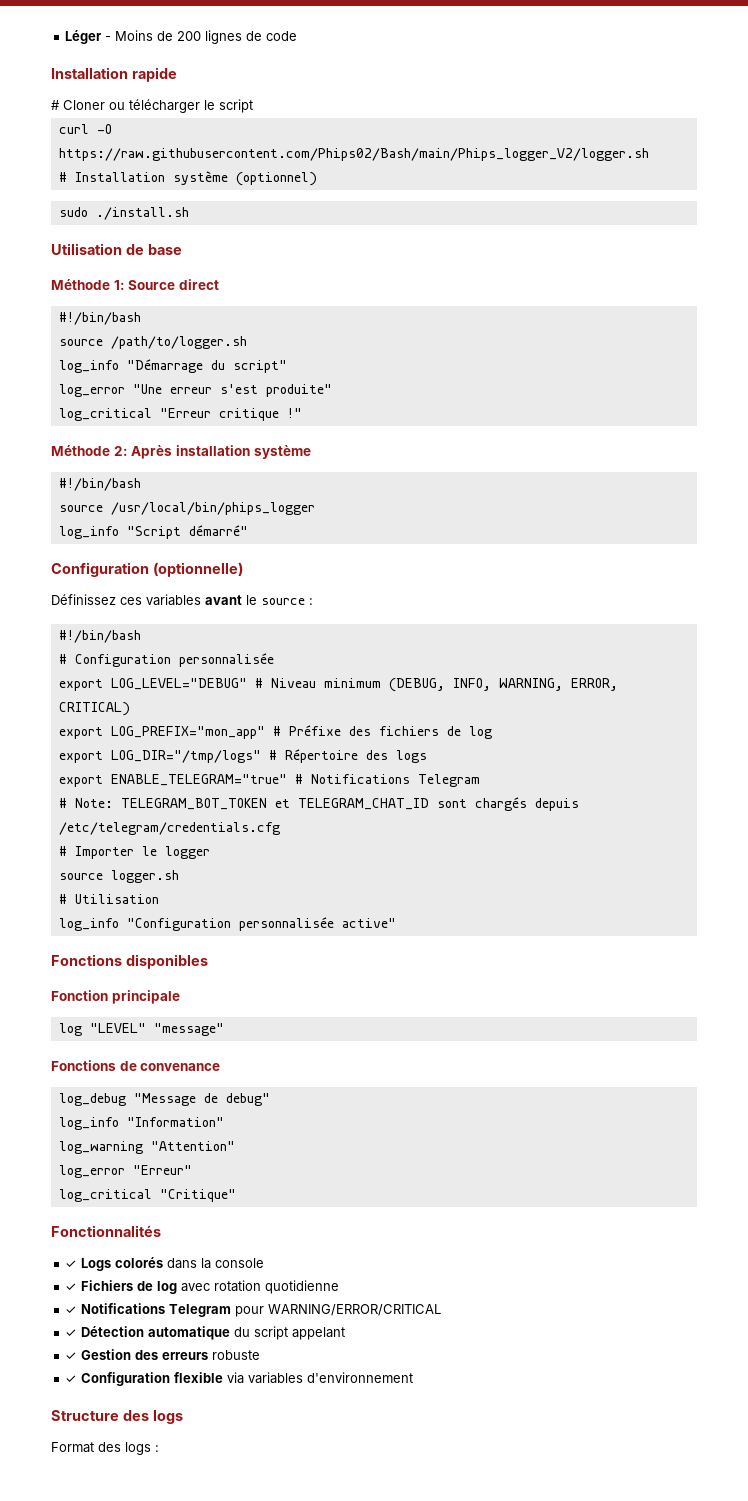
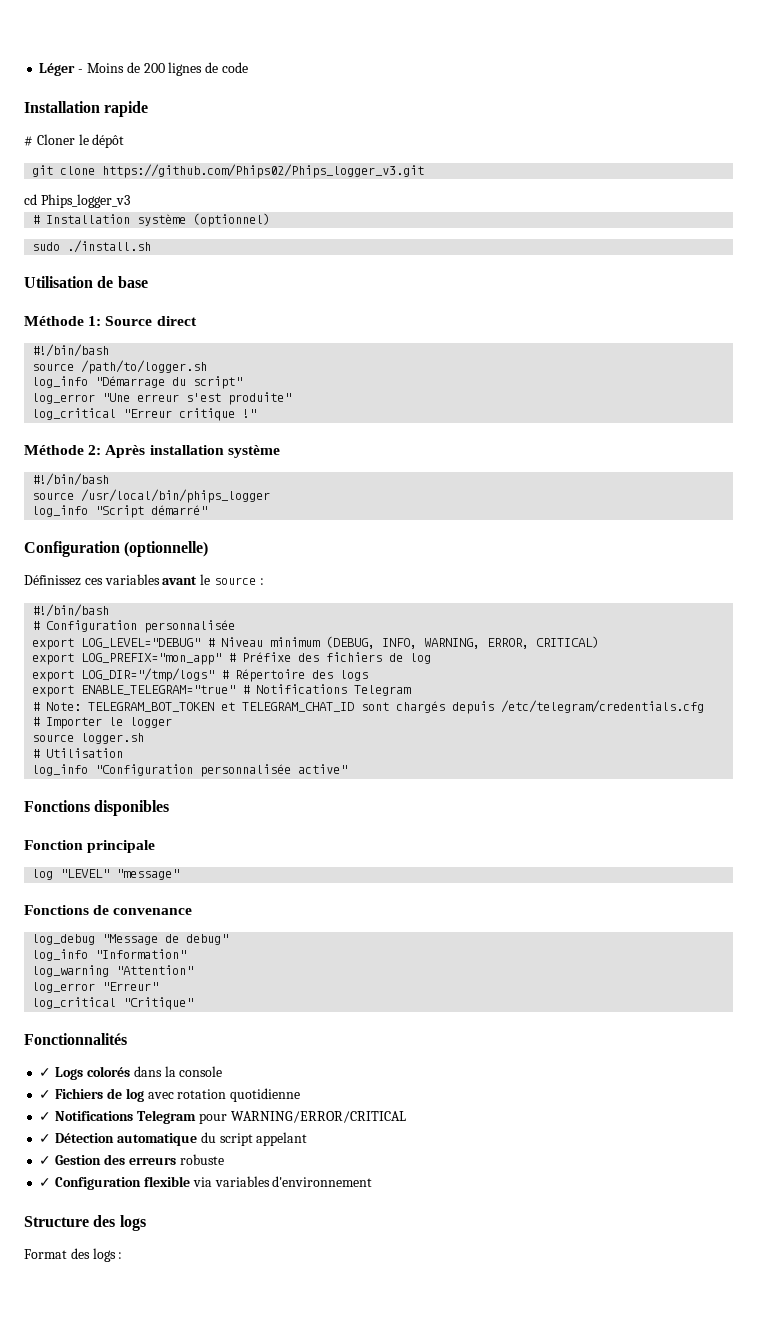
[109,99,253,113] [58,124,112,134] [58,148,649,161] ou télécharger le script // curl -O https://raw.githubusercontent.com/Phips02/Bash/main/Phips_logger_V2/logger.sh -> [78,134,125,148] [32,164,425,178] [24,194,130,208] le dépôt // git clone https://github.com/Phips02/Phips_logger_v3.git // cd Phips_logger_v3

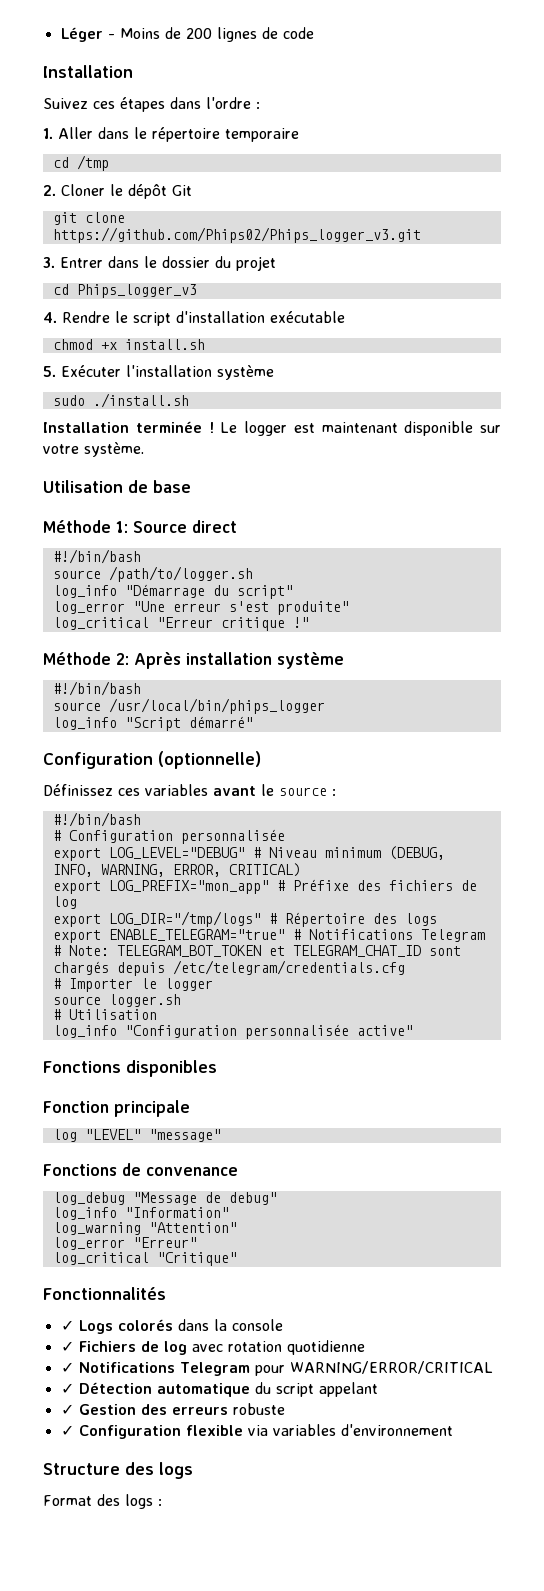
[104,101,149,117] [24,136,33,146] rapide // # -> [43,97,260,112] [43,127,299,142] [52,155,109,171] [43,185,56,196] // Suivez ces étapes dans l'ordre : // 1. Aller dans le répertoire temporaire // cd /tmp // 2.
(125, 141) none -> [172,185,192,196] Git
[24,194,130,208] [32,213,271,227] cd Phips_logger_v3 // # Installation système (optionnel) -> [43,256,276,271] [52,284,197,298] [43,311,345,326] [52,339,205,350] [43,365,274,380] 3. Entrer dans le dossier du projet // cd Phips_logger_v3 // 4. Rendre le script d'installation exécutable // chmod +x install.sh // 5. Exécuter l'installation système
(152, 246) none -> [43,421,501,436] [43,442,144,457] // Installation terminée ! Le logger est maintenant disponible sur votre système.

